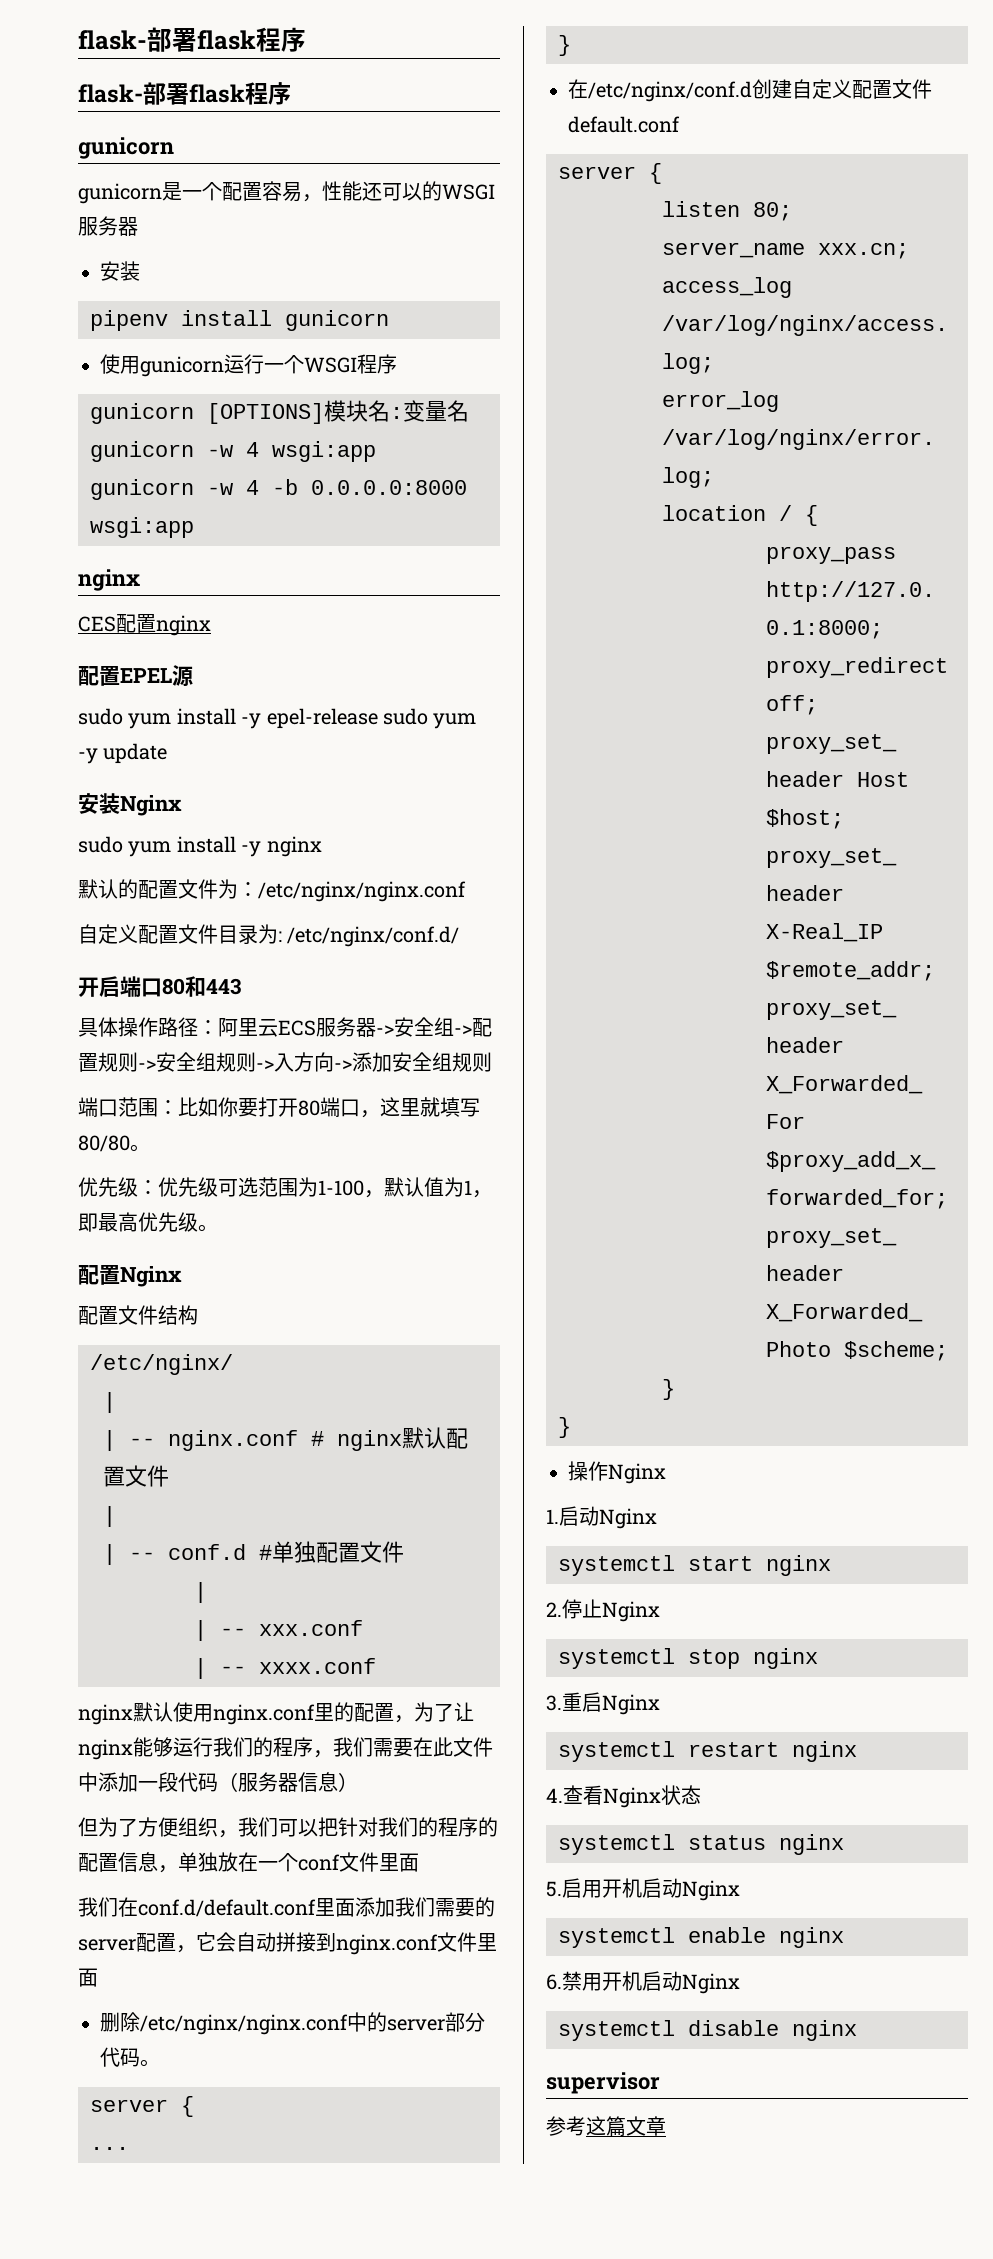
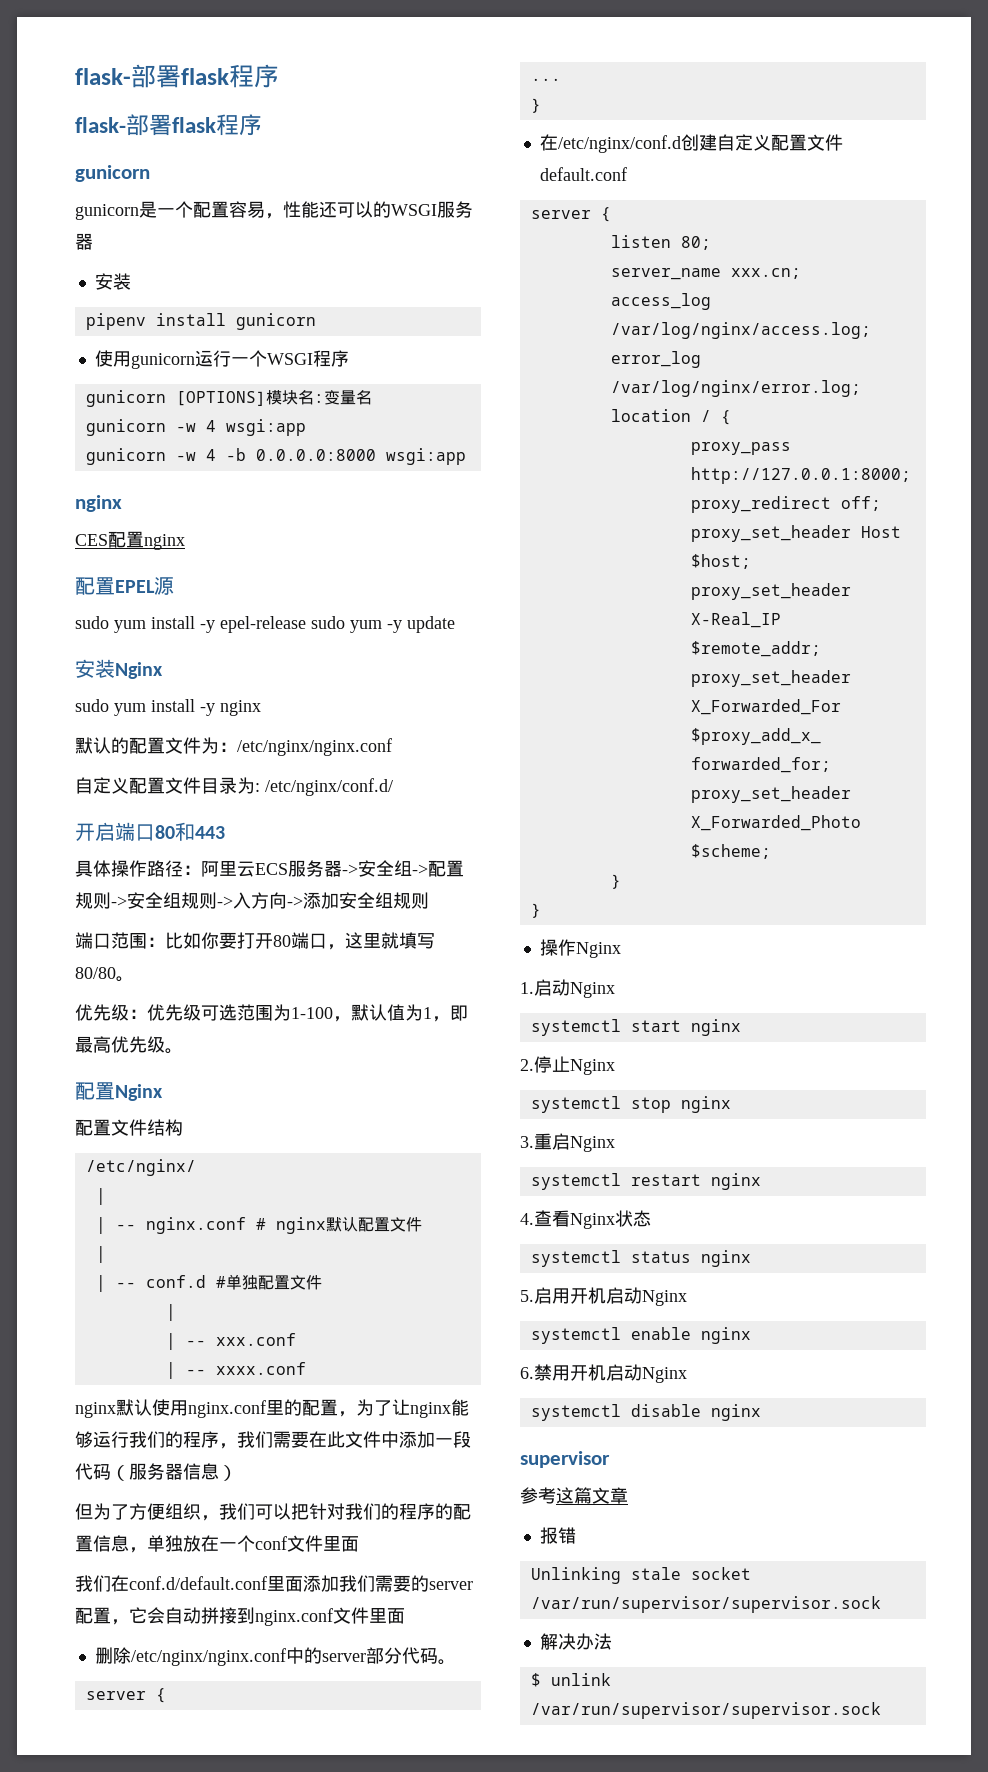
(666, 2126) none -> [539,1527,576,1544] [530,1567,751,1584] [530,1596,881,1613] [539,1633,612,1650] [530,1673,611,1687] [530,1702,881,1719] // 报错 // Unlinking stale socket /var/run/supervisor/supervisor.sock // 解决办法 // $ unlink /var/run/supervisor/supervisor.sock

